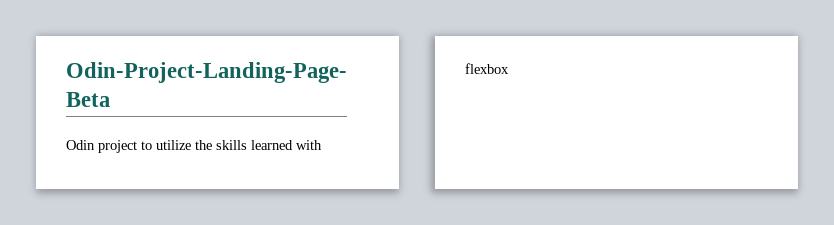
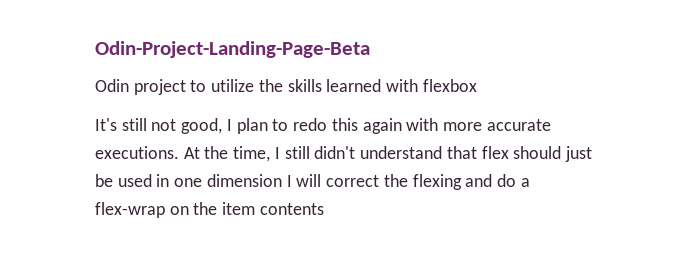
(509, 68) none -> [95,118,551,134] [95,146,592,162] [95,174,530,190] [95,202,324,218] // It's still not good, I plan to redo this again with more accurate executions. At the time, I still didn't understand that flex should just be used in one dimension I will correct the flexing and do a flex-wrap on the item contents

